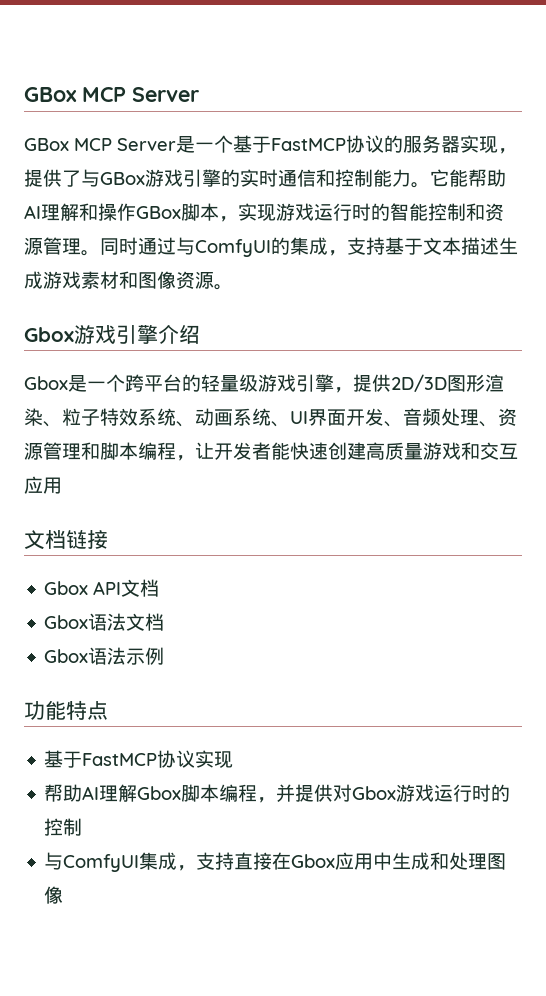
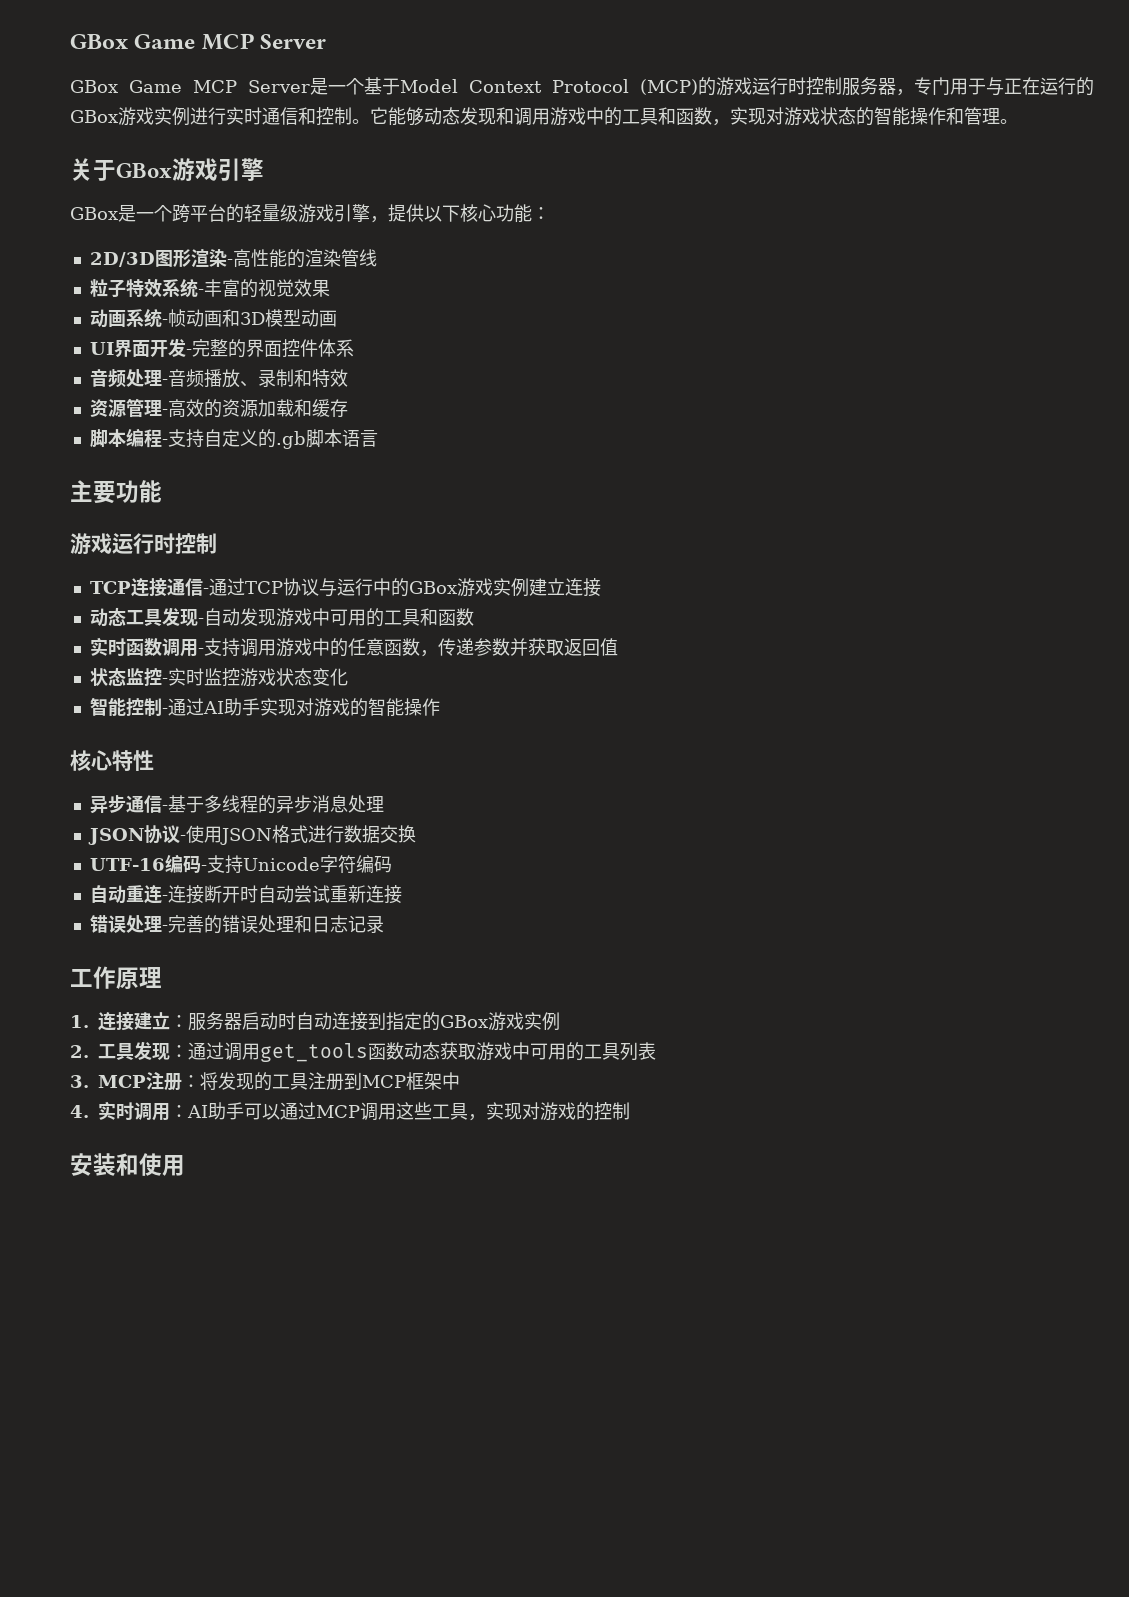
[24,87,77,102] GBox -> [70,34,196,49] GBox Game
(69, 144) none -> [129,80,182,93] Game
[271,135,517,154] [24,169,506,188] [24,203,504,222] [24,237,518,257] [24,271,233,290] [24,324,200,344] [24,376,68,390] FastMCP协议的服务器实现，提供了与GBox游戏引擎的实时通信和控制能力。它能帮助AI理解和操作GBox脚本，实现游戏运行时的智能控制和资源管理。同时通过与ComfyUI的集成，支持基于文本描述生成游戏素材和图像资源。 // Gbox游戏引擎介绍 // Gbox -> [400,77,1094,96] [70,107,1018,126] [70,158,264,181] [70,207,118,220] Model Context Protocol (MCP)的游戏运行时控制服务器，专门用于与正在运行的GBox游戏实例进行实时通信和控制。它能够动态发现和调用游戏中的工具和函数，实现对游戏状态的智能操作和管理。 // 关于GBox游戏引擎 // GBox
[391,374,504,392] [24,408,517,427] [24,442,518,461] [24,476,62,494] [24,529,108,550] [44,579,160,597] [44,613,165,631] [44,647,165,665] [24,700,108,720] [44,750,234,768] [44,784,511,803] [44,818,83,836] [44,852,507,872] [44,886,64,904] 2D/3D图形渲染、粒子特效系统、动画系统、UI界面开发、音频处理、资源管理和脚本编程，让开发者能快速创建高质量游戏和交互应用 // 文档链接 // Gbox API文档 // Gbox语法文档 // Gbox语法示例 // 功能特点 // 基于FastMCP协议实现 // 帮助AI理解Gbox脚本编程，并提供对Gbox游戏运行时的控制 // 与ComfyUI集成，支持直接在Gbox应用中生成和处理图像 -> [424,204,550,223] [89,249,377,268] [89,278,330,298] [89,308,337,328] [89,338,354,358] [89,369,348,388] [89,398,348,418] [89,428,378,449] [70,480,162,504] [70,533,217,555] [89,578,601,597] [89,607,474,627] [89,637,618,657] [89,667,348,687] [89,697,440,717] [70,750,154,772] [89,795,384,814] [87,825,416,845] [89,854,392,874] [89,885,402,904] [89,915,384,934] [70,966,162,989] [70,1012,560,1031] [70,1041,656,1062] [70,1072,460,1091] [70,1101,630,1121] [70,1153,185,1176] 以下核心功能： // 2D/3D图形渲染-高性能的渲染管线 // 粒子特效系统-丰富的视觉效果 // 动画系统-帧动画和3D模型动画 // UI界面开发-完整的界面控件体系 // 音频处理-音频播放、录制和特效 // 资源管理-高效的资源加载和缓存 // 脚本编程-支持自定义的.gb脚本语言 // 主要功能 // 游戏运行时控制 // TCP连接通信-通过TCP协议与运行中的GBox游戏实例建立连接 // 动态工具发现-自动发现游戏中可用的工具和函数 // 实时函数调用-支持调用游戏中的任意函数，传递参数并获取返回值 // 状态监控-实时监控游戏状态变化 // 智能控制-通过AI助手实现对游戏的智能操作 // 核心特性 // 异步通信-基于多线程的异步消息处理 // JSON协议-使用JSON格式进行数据交换 // UTF-16编码-支持Unicode字符编码 // 自动重连-连接断开时自动尝试重新连接 // 错误处理-完善的错误处理和日志记录 // 工作原理 // 1.连接建立：服务器启动时自动连接到指定的GBox游戏实例 // 2.工具发现：通过调用get_tools函数动态获取游戏中可用的工具列表 // 3. MCP注册：将发现的工具注册到MCP框架中 // 4.实时调用：AI助手可以通过MCP调用这些工具，实现对游戏的控制 // 安装和使用

